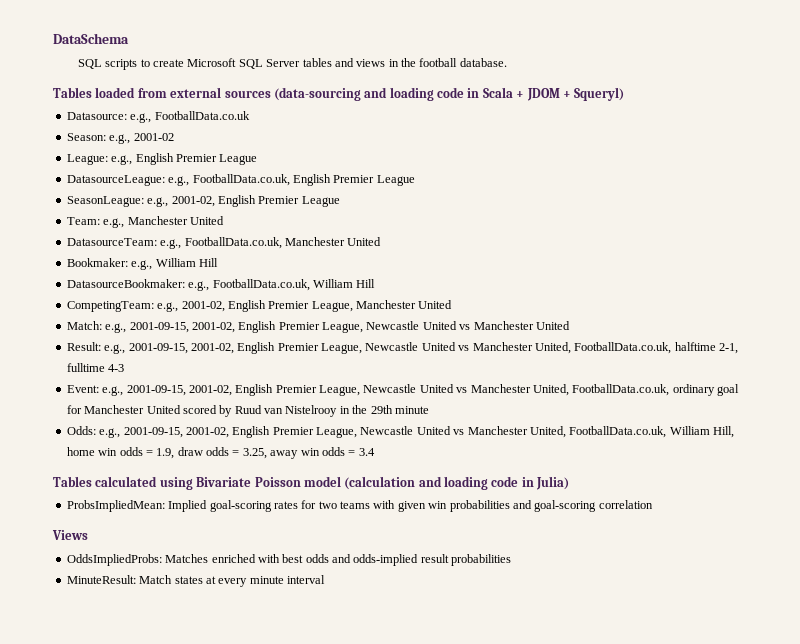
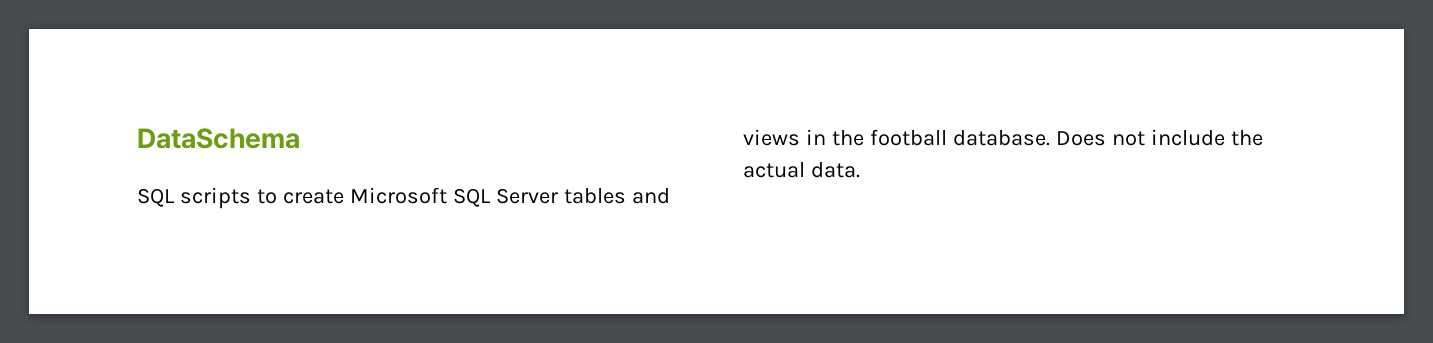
[53,87,625,101] [66,111,250,123] [66,133,174,144] [66,153,258,165] [66,174,415,186] [66,195,340,207] [66,216,224,228] [66,237,382,249] [66,258,218,270] [66,279,376,291] [66,300,453,312] [66,321,570,333] [66,342,738,354] [66,363,125,372] [66,384,739,396] [66,405,429,417] [66,426,734,438] [66,447,375,459] [53,476,570,490] [66,500,653,512] [52,530,88,540] [66,554,512,566] [66,575,325,587] // Tables loaded from external sources (data-sourcing and loading code in Scala + JDOM + Squeryl) // Datasource: e.g., FootballData.co.uk // Season: e.g., 2001-02 // League: e.g., English Premier League // DatasourceLeague: e.g., FootballData.co.uk, English Premier League // SeasonLeague: e.g., 2001-02, English Premier League // Team: e.g., Manchester United // DatasourceTeam: e.g., FootballData.co.uk, Manchester United // Bookmaker: e.g., William Hill // DatasourceBookmaker: e.g., FootballData.co.uk, William Hill // CompetingTeam: e.g., 2001-02, English Premier League, Manchester United // Match: e.g., 2001-09-15, 2001-02, English Premier League, Newcastle United vs Manchester United // Result: e.g., 2001-09-15, 2001-02, English Premier League, Newcastle United vs Manchester United, FootballData.co.uk, halftime 2-1, fulltime 4-3 // Event: e.g., 2001-09-15, 2001-02, English Premier League, Newcastle United vs Manchester United, FootballData.co.uk, ordinary goal for Manchester United scored by Ruud van Nistelrooy in the 29th minute // Odds: e.g., 2001-09-15, 2001-02, English Premier League, Newcastle United vs Manchester United, FootballData.co.uk, William Hill, home win odds = 1.9, draw odds = 3.25, away win odds = 3.4 // Tables calculated using Bivariate Poisson model (calculation and loading code in Julia) // ProbsImpliedMean: Implied goal-scoring rates for two teams with given win probabilities and goal-scoring correlation // Views // OddsImpliedProbs: Matches enriched with best odds and odds-implied result probabilities // MinuteResult: Match states at every minute interval -> [1055,129,1263,146] [743,162,860,178] Does not include the actual data.

